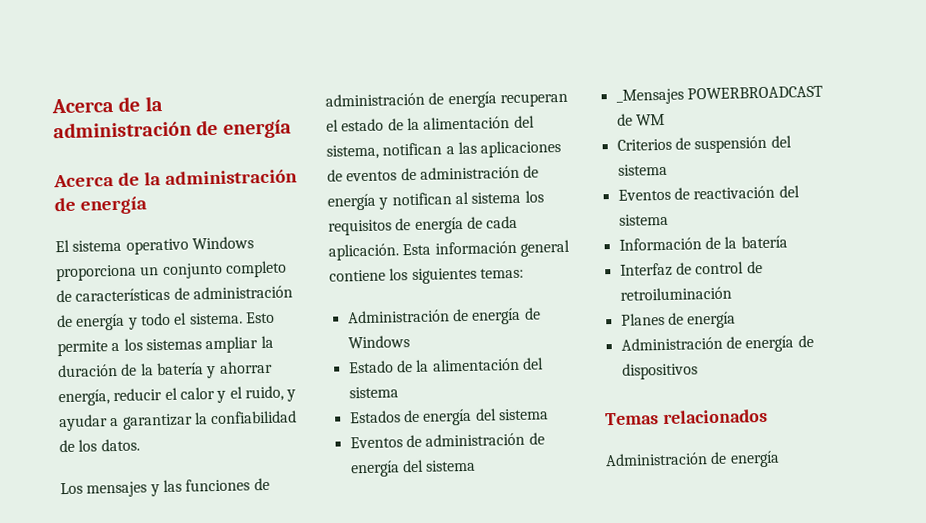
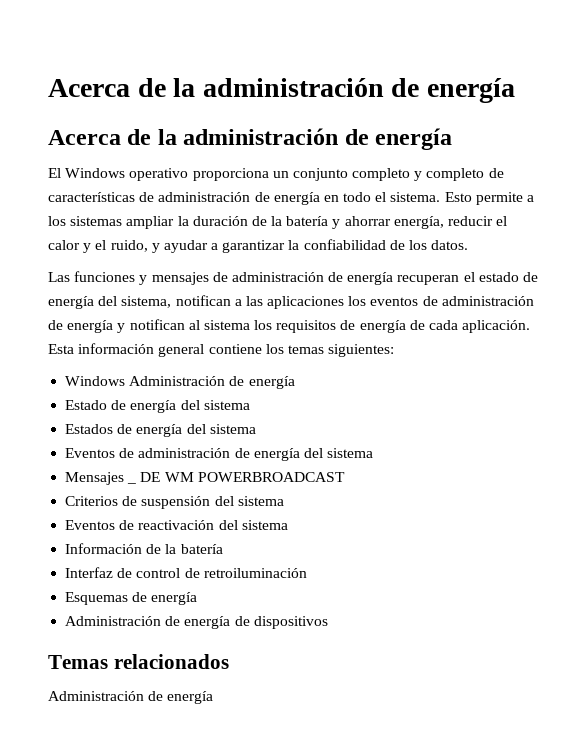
[72,236,254,255] sistema operativo Windows -> [65,168,189,181] Windows operativo
(287, 269) none -> [414,168,485,181] y completo
[127,317,138,330] y -> [323,195,339,202] en
[60,478,251,498] Los mensajes y las funciones -> [48,271,209,285] Las funciones y mensajes
[406,116,511,131] la alimentación -> [48,296,94,309] energía
[327,169,343,182] de -> [348,296,367,306] los
[411,267,524,285] [346,307,541,325] [347,335,410,349] siguientes temas: // Administración de energía de Windows -> [287,344,395,357] [65,376,295,389] temas siguientes: // Windows Administración de energía
[415,357,520,372] la alimentación -> [130,400,177,413] energía
[615,88,684,105] _Mensajes -> [65,472,137,485] [140,472,194,482] Mensajes _ DE WM
[616,113,665,126] de WM -> (345, 477) none
[620,312,665,326] Planes -> [65,592,129,605] Esquemas

